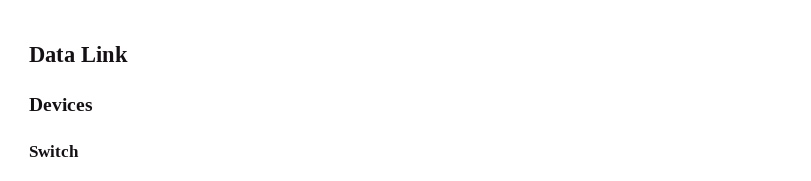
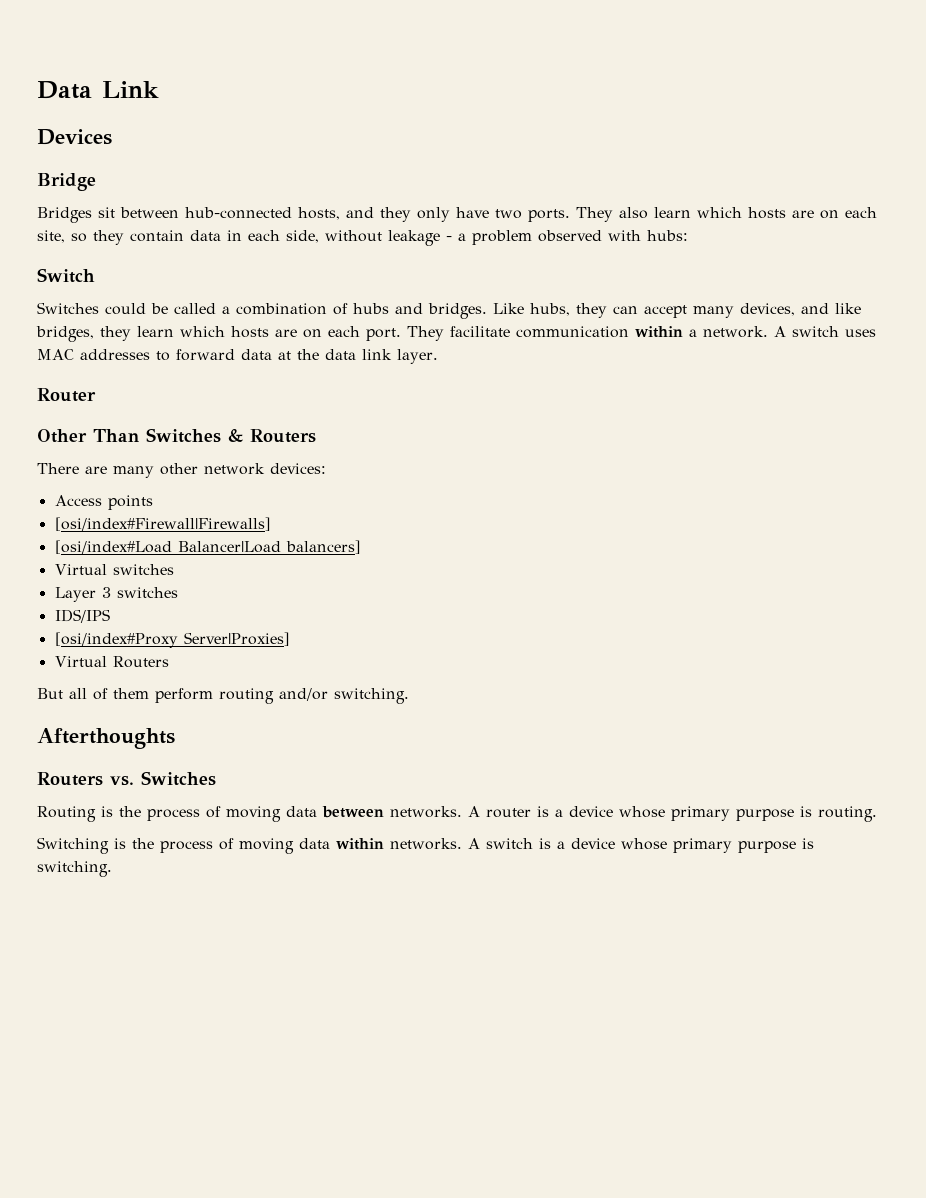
[29,145,79,157] Switch -> [37,173,96,191] [37,207,877,223] [37,230,688,246] [37,268,95,283] [37,302,861,319] [36,326,876,342] [37,349,438,364] [37,388,96,402] [37,428,316,443] [37,463,326,478] [54,495,153,510] [54,517,271,531] [54,540,361,554] [54,564,174,575] [54,587,178,602] [54,609,110,623] [54,632,290,648] [54,656,169,668] [37,688,409,704] [37,728,175,749] [37,771,216,786] [37,806,877,822] [37,837,814,854] [37,861,112,877] Bridge // Bridges sit between hub-connected hosts, and they only have two ports. They also learn which hosts are on each site, so they contain data in each side, without leakage - a problem observed with hubs: // Switch // Switches could be called a combination of hubs and bridges. Like hubs, they can accept many devices, and like bridges, they learn which hosts are on each port. They facilitate communication within a network. A switch uses MAC addresses to forward data at the data link layer. // Router // Other Than Switches & Routers // There are many other network devices: // Access points // [osi/index#Firewall|Firewalls] // [osi/index#Load Balancer|Load balancers] // Virtual switches // Layer 3 switches // IDS/IPS // [osi/index#Proxy Server|Proxies] // Virtual Routers // But all of them perform routing and/or switching. // Afterthoughts // Routers vs. Switches // Routing is the process of moving data between networks. A router is a device whose primary purpose is routing. // Switching is the process of moving data within networks. A switch is a device whose primary purpose is switching.

